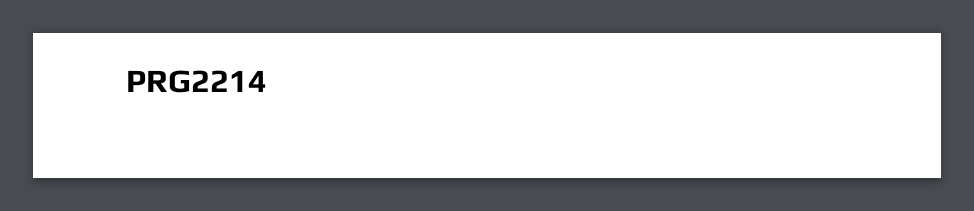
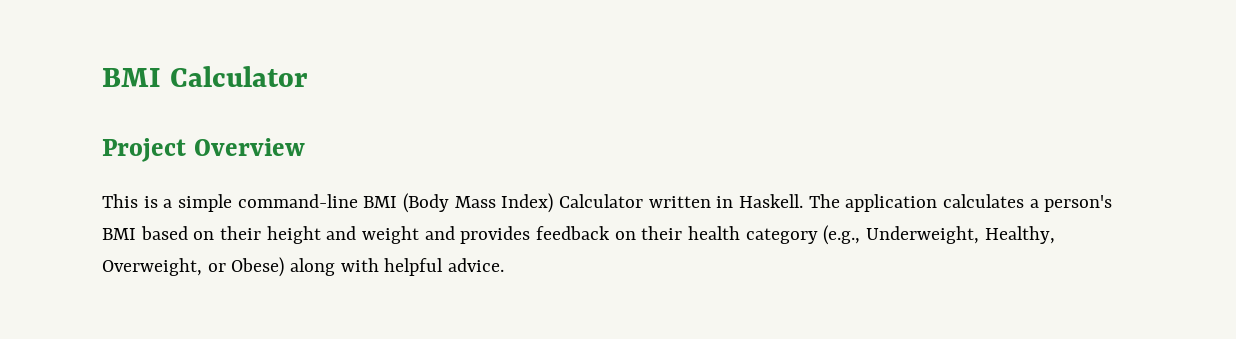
[126,70,267,93] PRG2214 -> [102,66,308,87] [102,138,305,162] [102,193,1113,213] [102,225,1055,245] [102,257,505,277] BMI Calculator // Project Overview // This is a simple command-line BMI (Body Mass Index) Calculator written in Haskell. The application calculates a person's BMI based on their height and weight and provides feedback on their health category (e.g., Underweight, Healthy, Overweight, or Obese) along with helpful advice.

